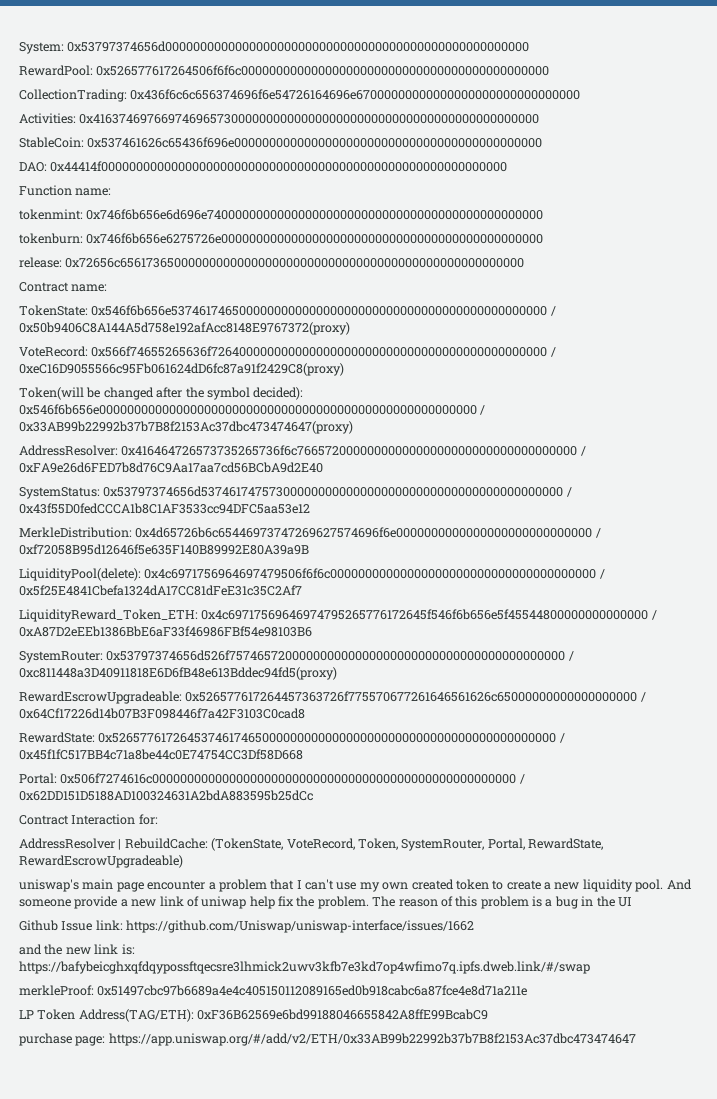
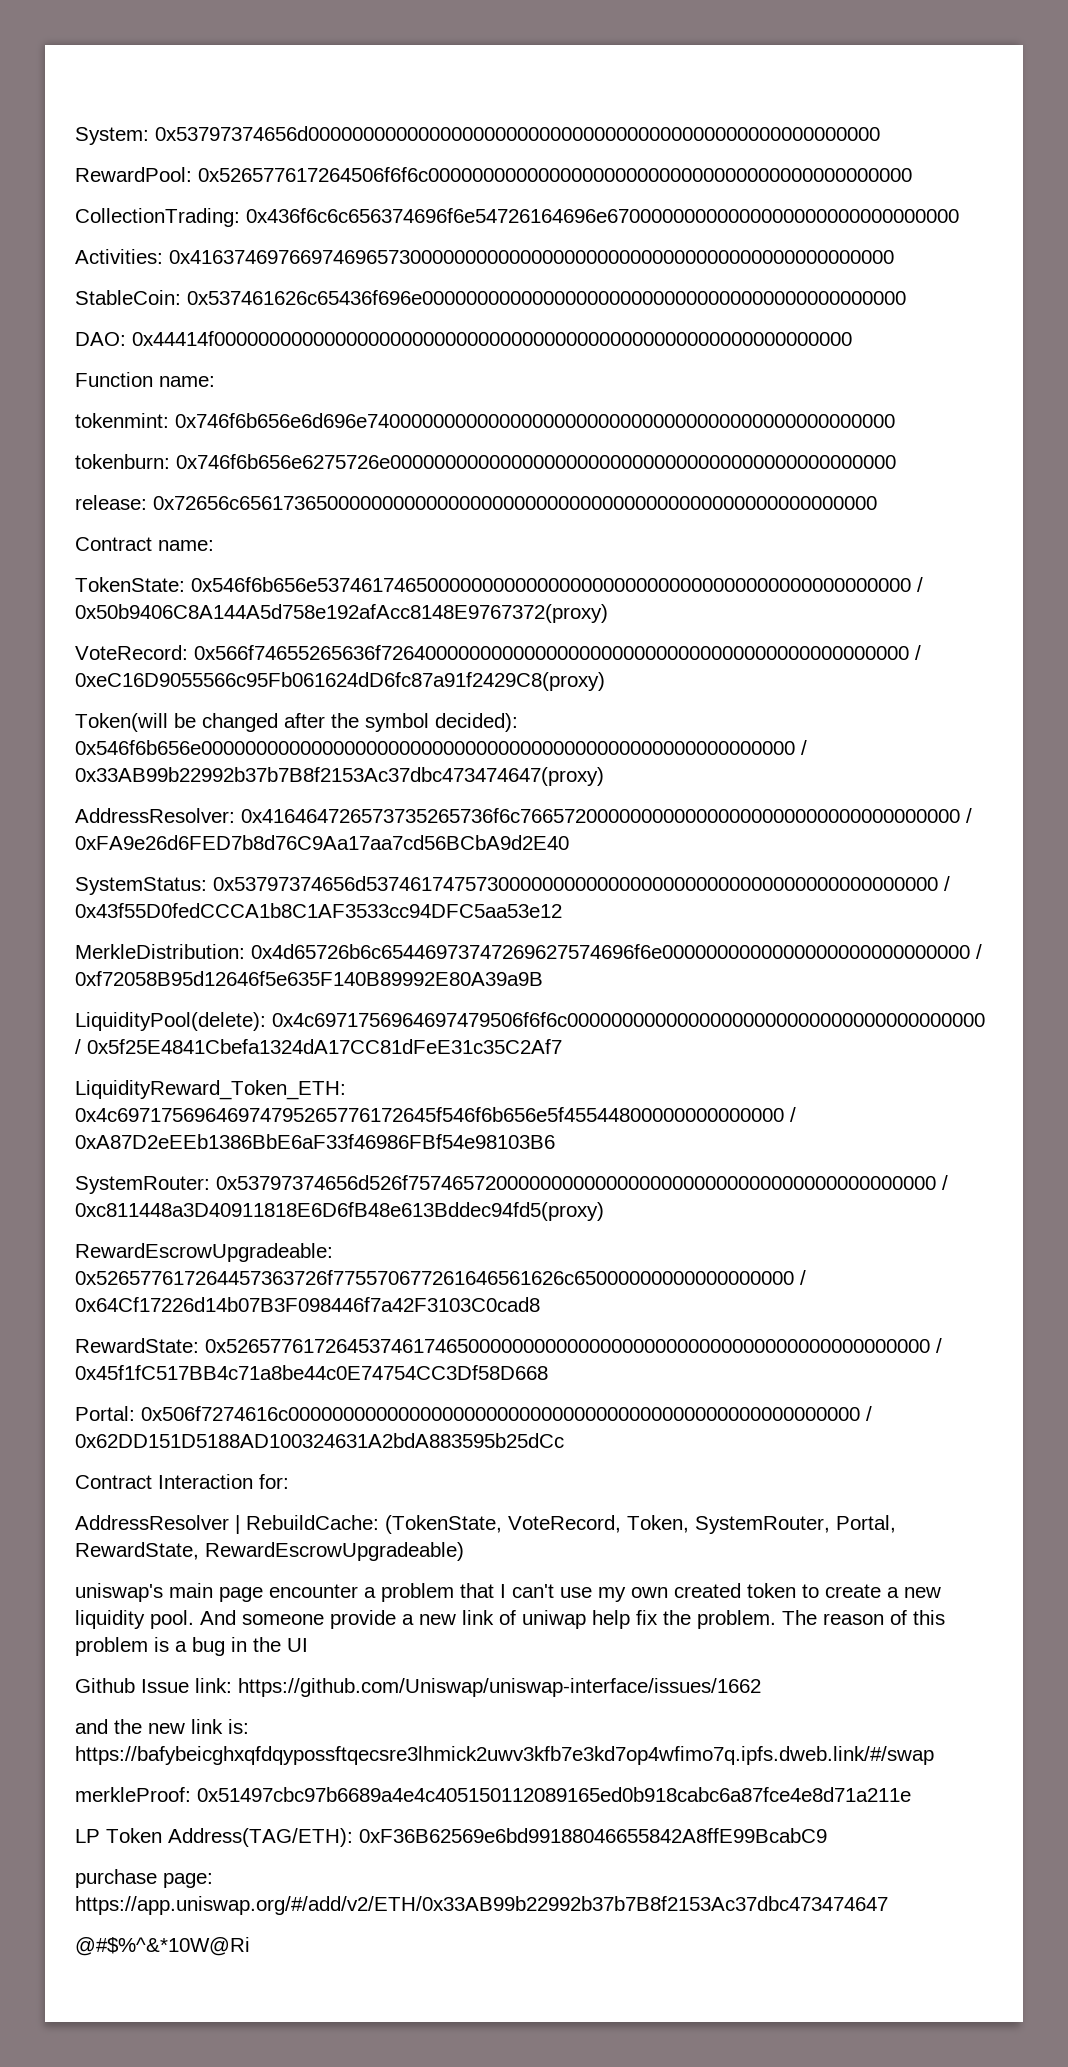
(636, 1039) none -> [75,1937,250,1956] // @#$%^&*10W@Ri

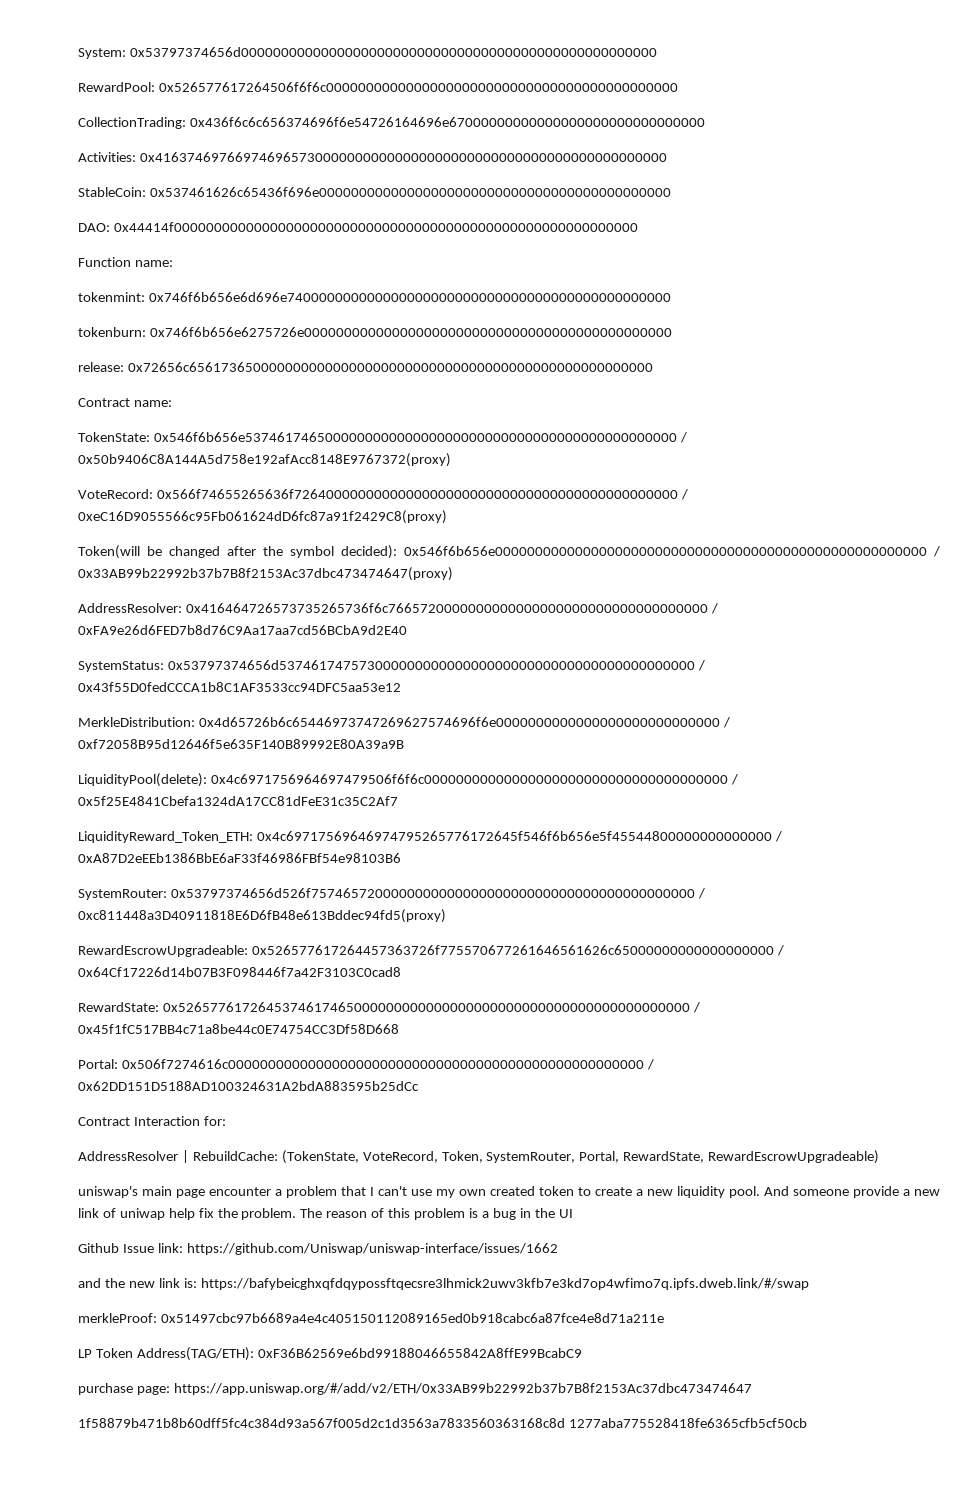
[75,1937,250,1956] @#$%^&*10W@Ri -> [78,1418,807,1428] 1f58879b471b8b60dff5fc4c384d93a567f005d2c1d3563a7833560363168c8d 1277aba775528418fe6365cfb5cf50cb

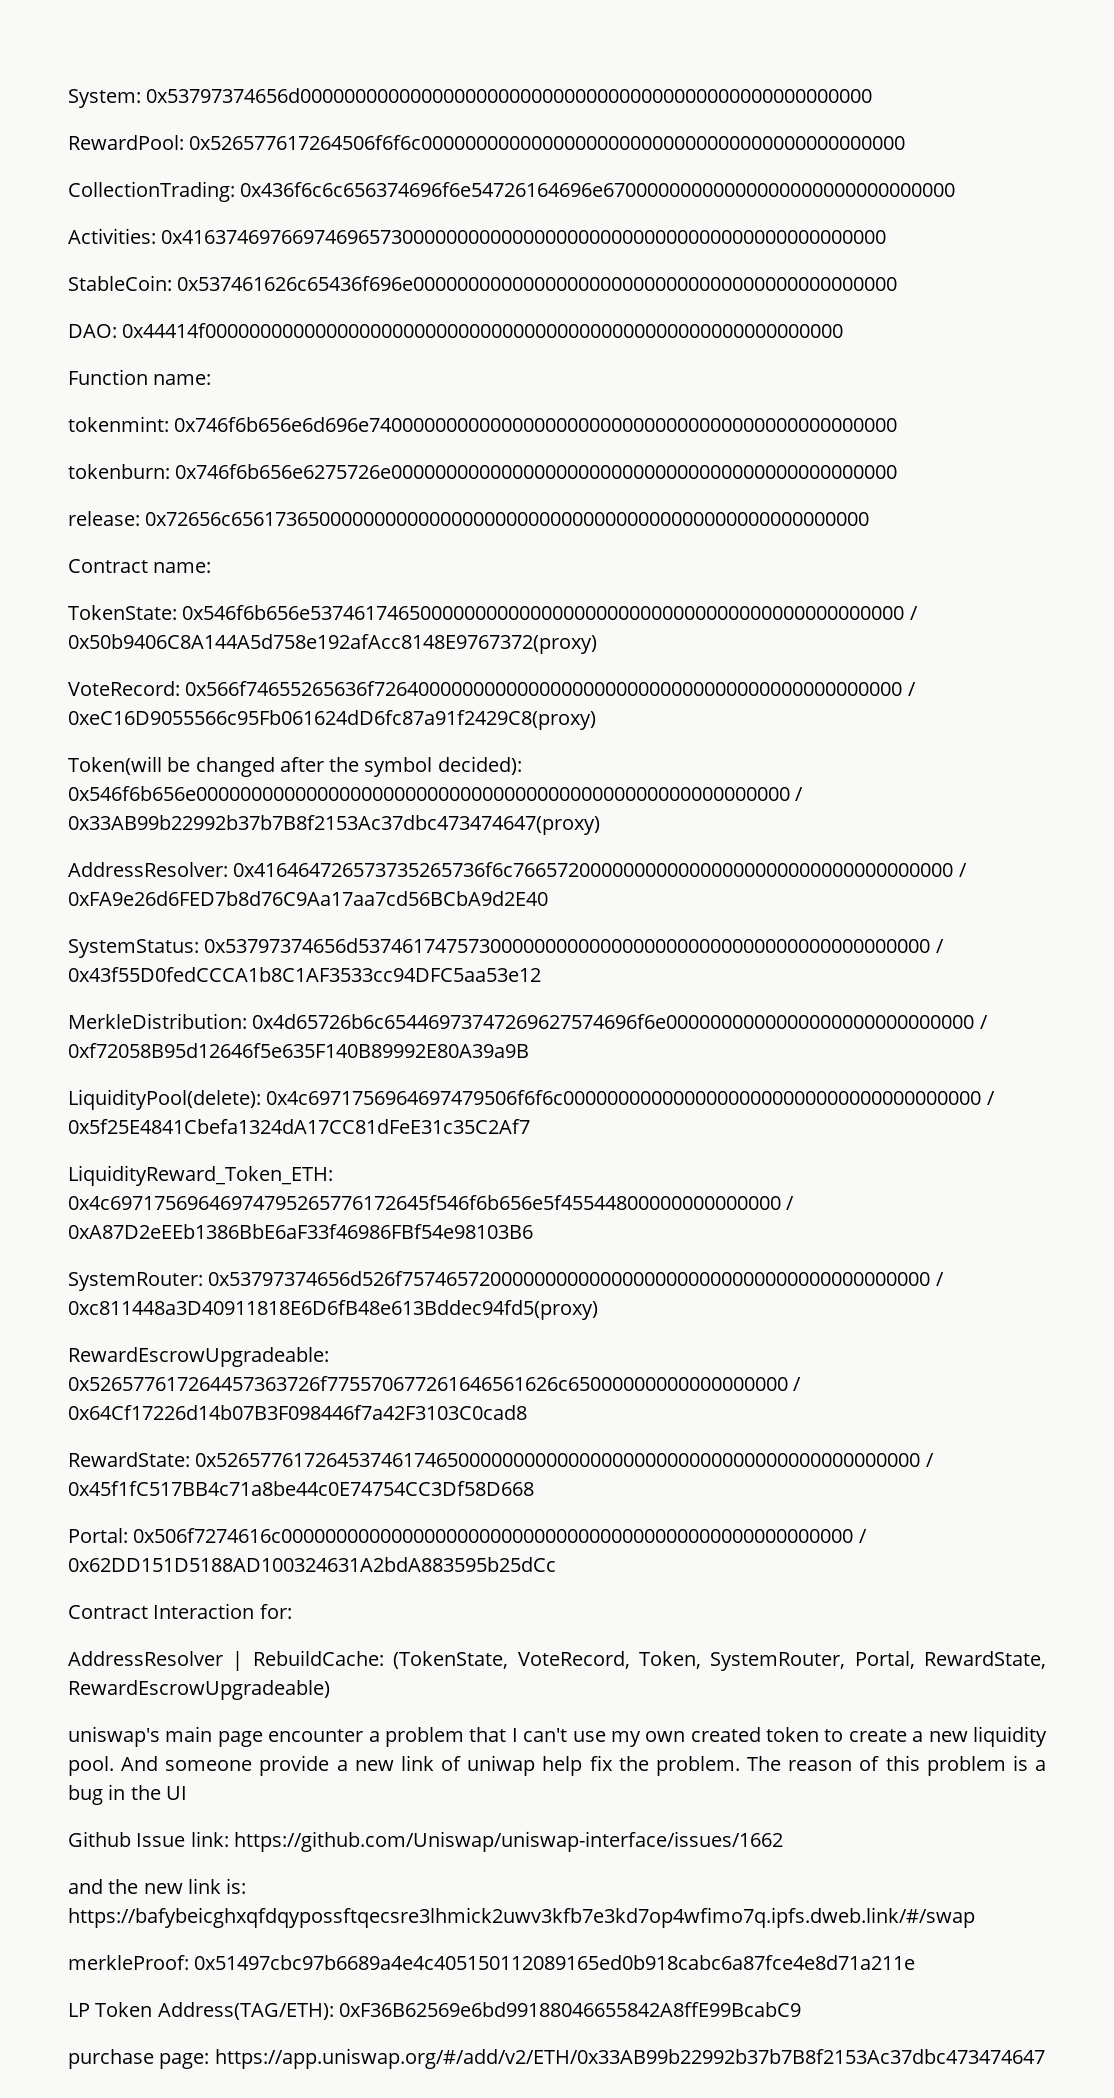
[78,1418,807,1428] // 1f58879b471b8b60dff5fc4c384d93a567f005d2c1d3563a7833560363168c8d 1277aba775528418fe6365cfb5cf50cb -> (1045, 2058) none

